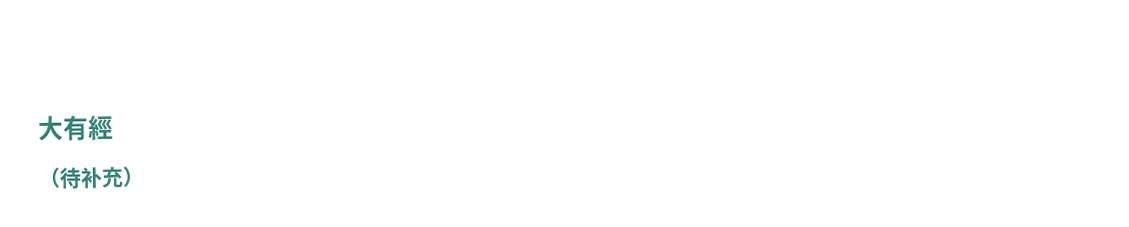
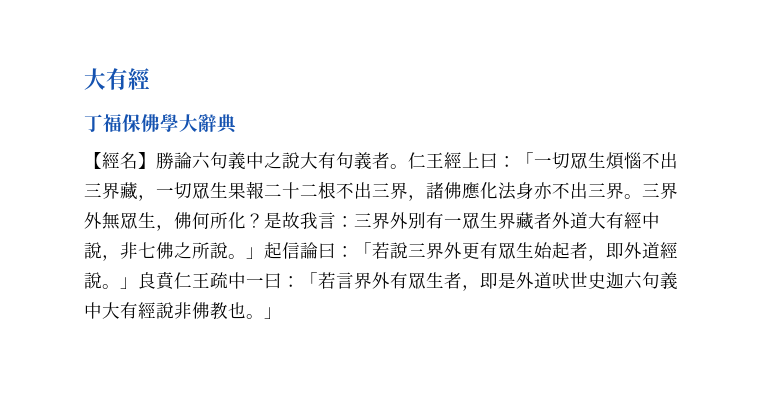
[38,166,145,189] （待补充） -> [84,114,238,134] [84,152,678,170] [84,181,678,201] [84,212,660,231] [84,242,678,261] [84,271,678,291] [84,302,282,320] 丁福保佛學大辭典 // 【經名】勝論六句義中之說大有句義者。仁王經上曰：「一切眾生煩惱不出三界藏，一切眾生果報二十二根不出三界，諸佛應化法身亦不出三界。三界外無眾生，佛何所化？是故我言：三界外別有一眾生界藏者外道大有經中說，非七佛之所說。」起信論曰：「若說三界外更有眾生始起者，即外道經說。」良賁仁王疏中一曰：「若言界外有眾生者，即是外道吠世史迦六句義中大有經說非佛教也。」

